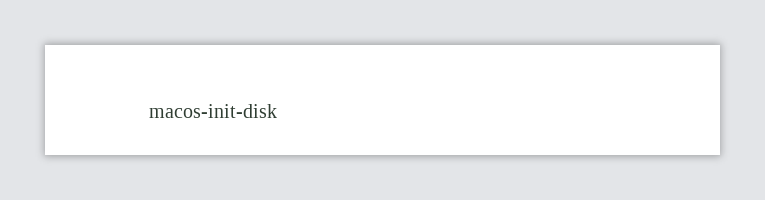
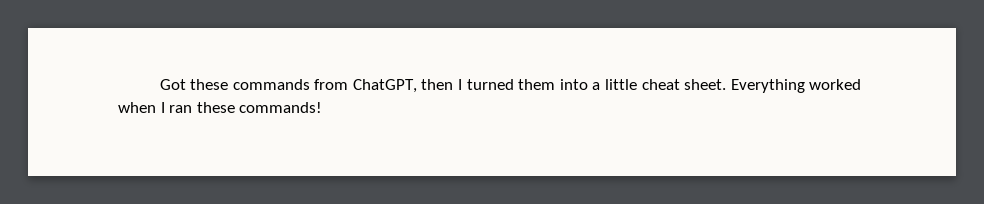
[149,104,277,118] macos-init-disk -> [159,79,862,93] [118,102,323,113] Got these commands from ChatGPT, then I turned them into a little cheat sheet. Everything worked when I ran these commands!

